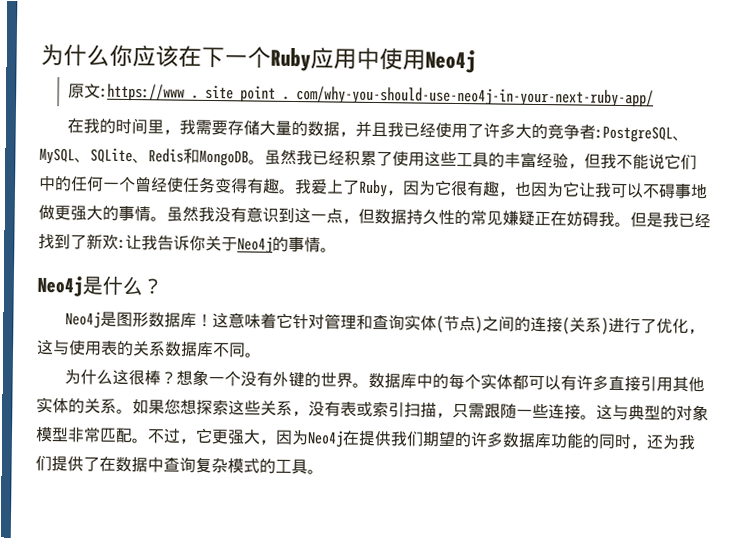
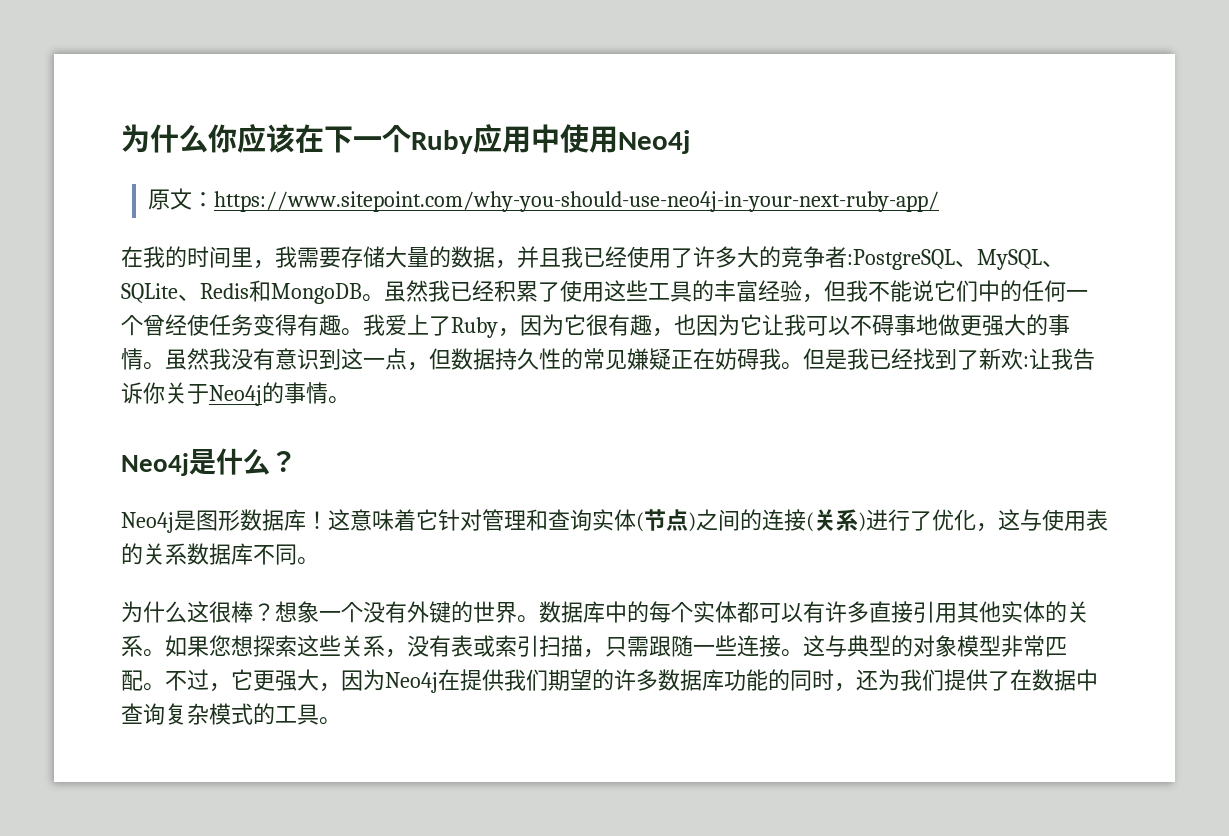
[100,83,655,108] :https://www . site point . com/why-you-should-use-neo4j-in-your-next-ruby-app/ -> [191,191,939,212] ：https://www.sitepoint.com/why-you-should-use-neo4j-in-your-next-ruby-app/

